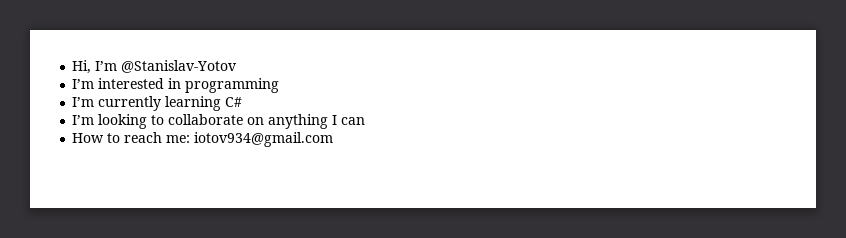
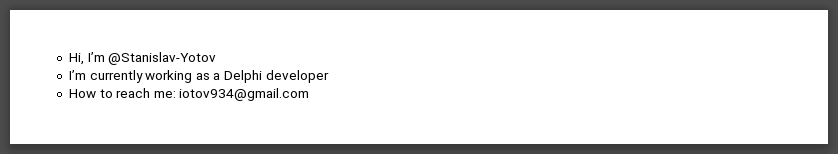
[98,78,280,93] [72,96,243,111] [72,114,366,129] interested in programming // I’m currently learning C# // I’m looking to collaborate on anything I can -> [89,70,329,83] currently working as a Delphi developer

